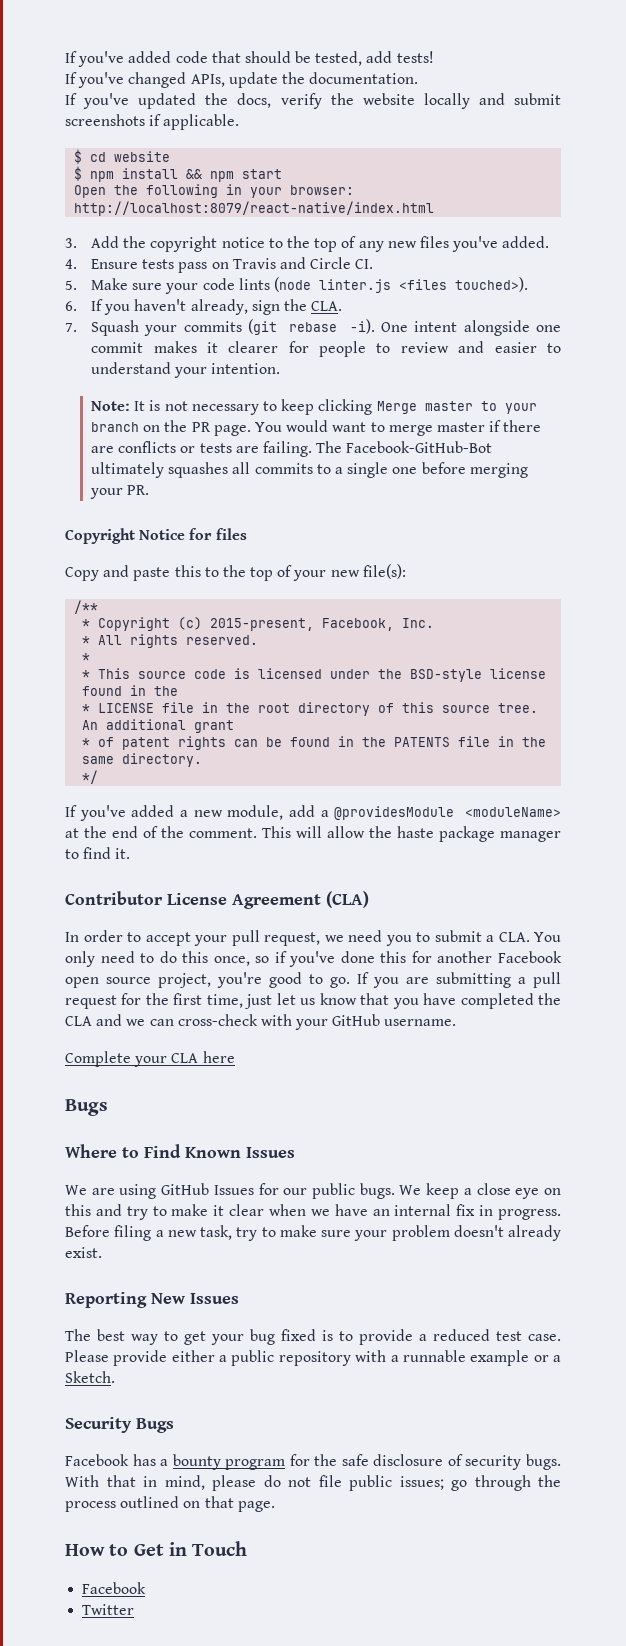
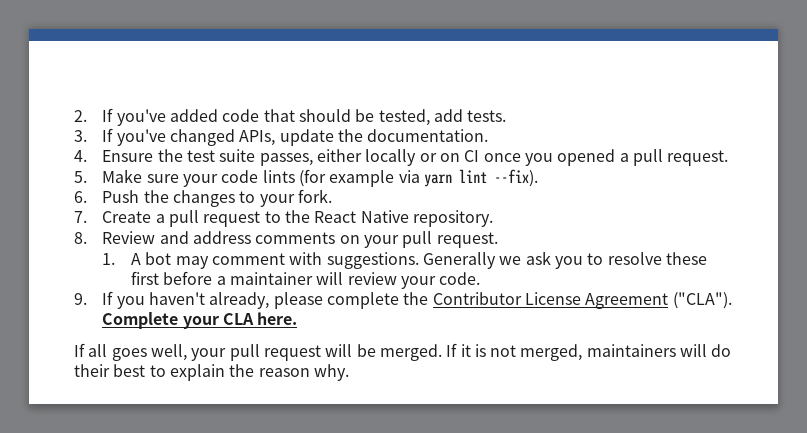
(65, 57) none -> [74,110,87,122] 2.
[396,51,434,63] tests! // -> [467,110,507,122] [74,130,87,142] tests. // 3.
[65,93,562,109] [65,114,240,130] [74,149,171,164] [74,166,283,182] [74,184,355,198] [74,201,435,216] [65,236,550,252] [65,257,374,273] If you've updated the docs, verify the website locally and submit screenshots if applicable. // $ cd website // $ npm install && npm start // Open the following in your browser: http://localhost:8079/react-native/index.html // 3. Add the copyright notice to the top of any new files you've added. // 4. Ensure tests pass on Travis and Circle CI. -> [74,149,729,166] 4. Ensure the test suite passes, either locally or on CI once you opened a pull request.
[274,277,529,293] [65,299,343,315] [65,319,561,336] [91,341,562,357] [91,362,281,378] [91,399,537,415] [91,420,542,436] [91,441,493,457] [91,462,528,478] [90,485,150,499] [65,528,247,544] [65,564,406,581] [74,600,99,614] [82,617,435,631] [82,634,259,648] [82,653,91,662] [82,668,547,682] [82,685,179,696] [82,702,539,716] [82,719,235,733] [82,736,547,750] [82,753,203,767] [82,770,99,784] [65,805,561,821] [65,826,561,842] [65,847,131,859] [65,891,369,909] [65,930,561,946] [65,951,562,967] [65,972,561,988] [65,993,561,1009] [65,1014,457,1030] [65,1051,235,1067] [65,1099,108,1116] [65,1144,295,1158] [65,1183,561,1199] [65,1204,561,1220] [65,1225,561,1241] [65,1247,102,1258] [65,1292,239,1308] [65,1329,561,1345] [65,1350,562,1366] [65,1371,115,1383] [65,1417,174,1433] [65,1454,561,1470] [65,1475,561,1491] [65,1496,275,1512] [65,1541,248,1556] [82,1582,147,1594] [82,1604,135,1615] (node linter.js <files touched>). // 6. If you haven't already, sign the CLA. // 7. Squash your commits (git rebase -i). One intent alongside one commit makes it clearer for people to review and easier to understand your intention. // Note: It is not necessary to keep clicking Merge master to your branch on the PR page. You would want to merge master if there are conflicts or tests are failing. The Facebook-GitHub-Bot ultimately squashes all commits to a single one before merging your PR. // Copyright Notice for files // Copy and paste this to the top of your new file(s): // /** // * Copyright (c) 2015-present, Facebook, Inc. // * All rights reserved. // * // * This source code is licensed under the BSD-style license found in the // * LICENSE file in the root directory of this source tree. An additional grant // * of patent rights can be found in the PATENTS file in the same directory. // */ // If you've added a new module, add a @providesModule <moduleName> at the end of the comment. This will allow the haste package manager to find it. // Contributor License Agreement (CLA) // In order to accept your pull request, we need you to submit a CLA. You only need to do this once, so if you've done this for another Facebook open source project, you're good to go. If you are submitting a pull request for the first time, just let us know that you have completed the CLA and we can cross-check with your GitHub username. // Complete your CLA here // Bugs // Where to Find Known Issues // We are using GitHub Issues for our public bugs. We keep a close eye on this and try to make it clear when we have an internal fix in progress. Before filing a new task, try to make sure your problem doesn't already exist. // Reporting New Issues // The best way to get your bug fixed is to provide a reduced test case. Please provide either a public repository with a runnable example or a Sketch. // Security Bugs // Facebook has a bounty program for the safe disclosure of security bugs. With that in mind, please do not file public issues; go through the process outlined on that page. // How to Get in Touch // Facebook // Twitter -> [299,169,539,187] [74,189,333,207] [74,210,494,227] [74,231,498,248] [102,251,707,269] [130,271,481,289] [74,291,732,309] [102,312,298,329] [74,343,732,361] [74,364,349,381] (for example via yarn lint --fix). // 6. Push the changes to your fork. // 7. Create a pull request to the React Native repository. // 8. Review and address comments on your pull request. // 1. A bot may comment with suggestions. Generally we ask you to resolve these first before a maintainer will review your code. // 9. If you haven't already, please complete the Contributor License Agreement ("CLA"). Complete your CLA here. // If all goes well, your pull request will be merged. If it is not merged, maintainers will do their best to explain the reason why.

